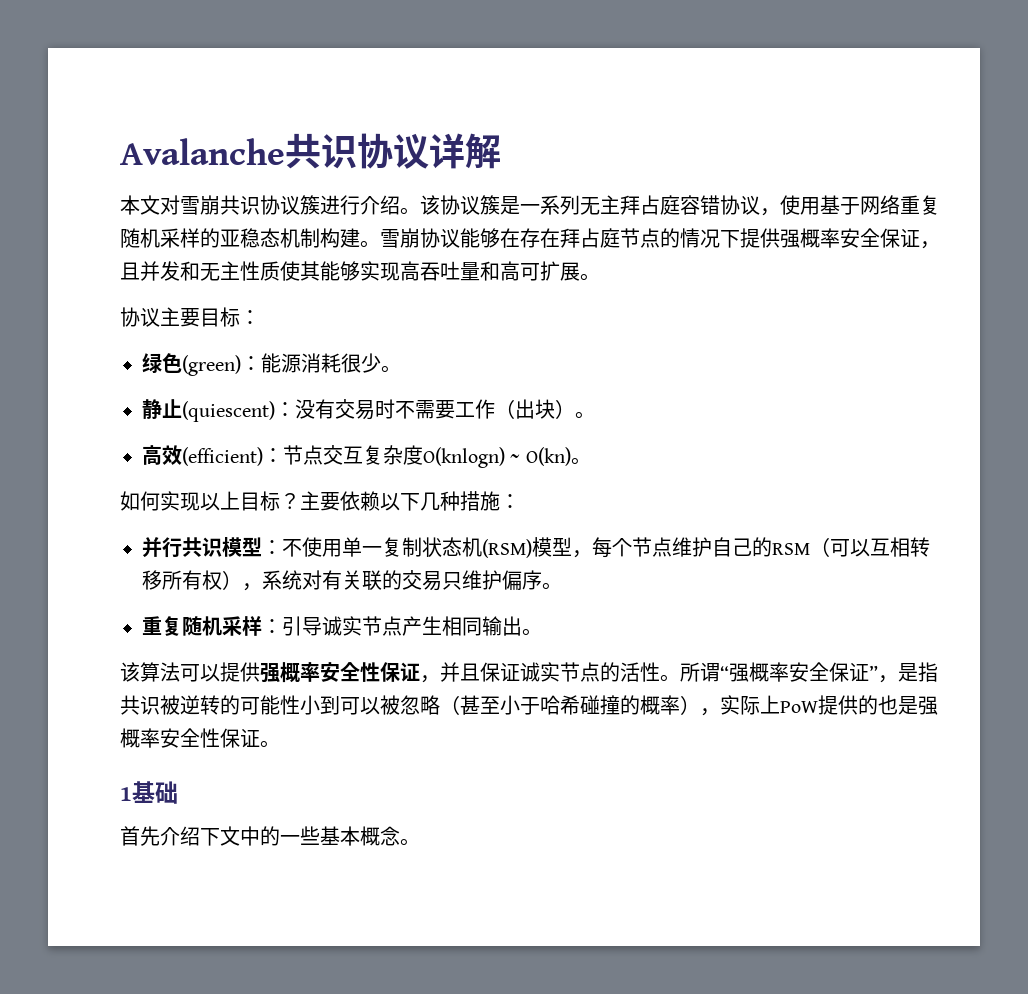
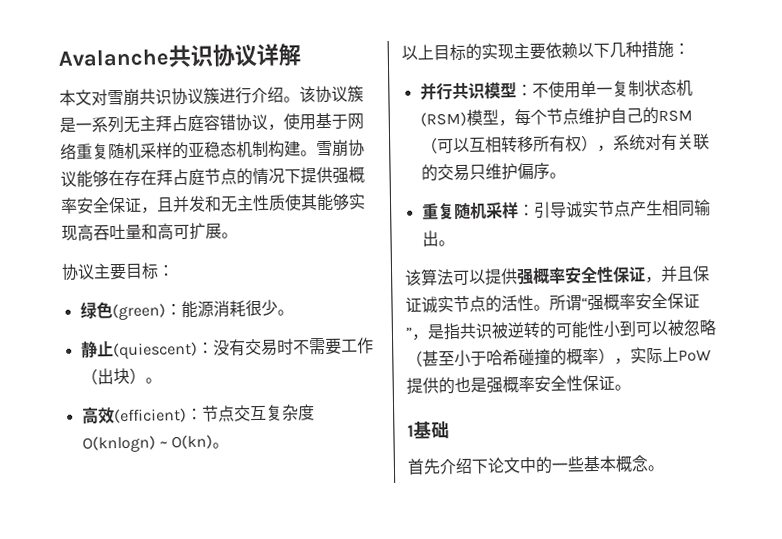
[120,491,200,511] 如何实现 -> (230, 445) none
[280,493,300,509] ？ -> [465,43,514,61] 的实现
(220, 837) none -> [487,457,505,474] 论

